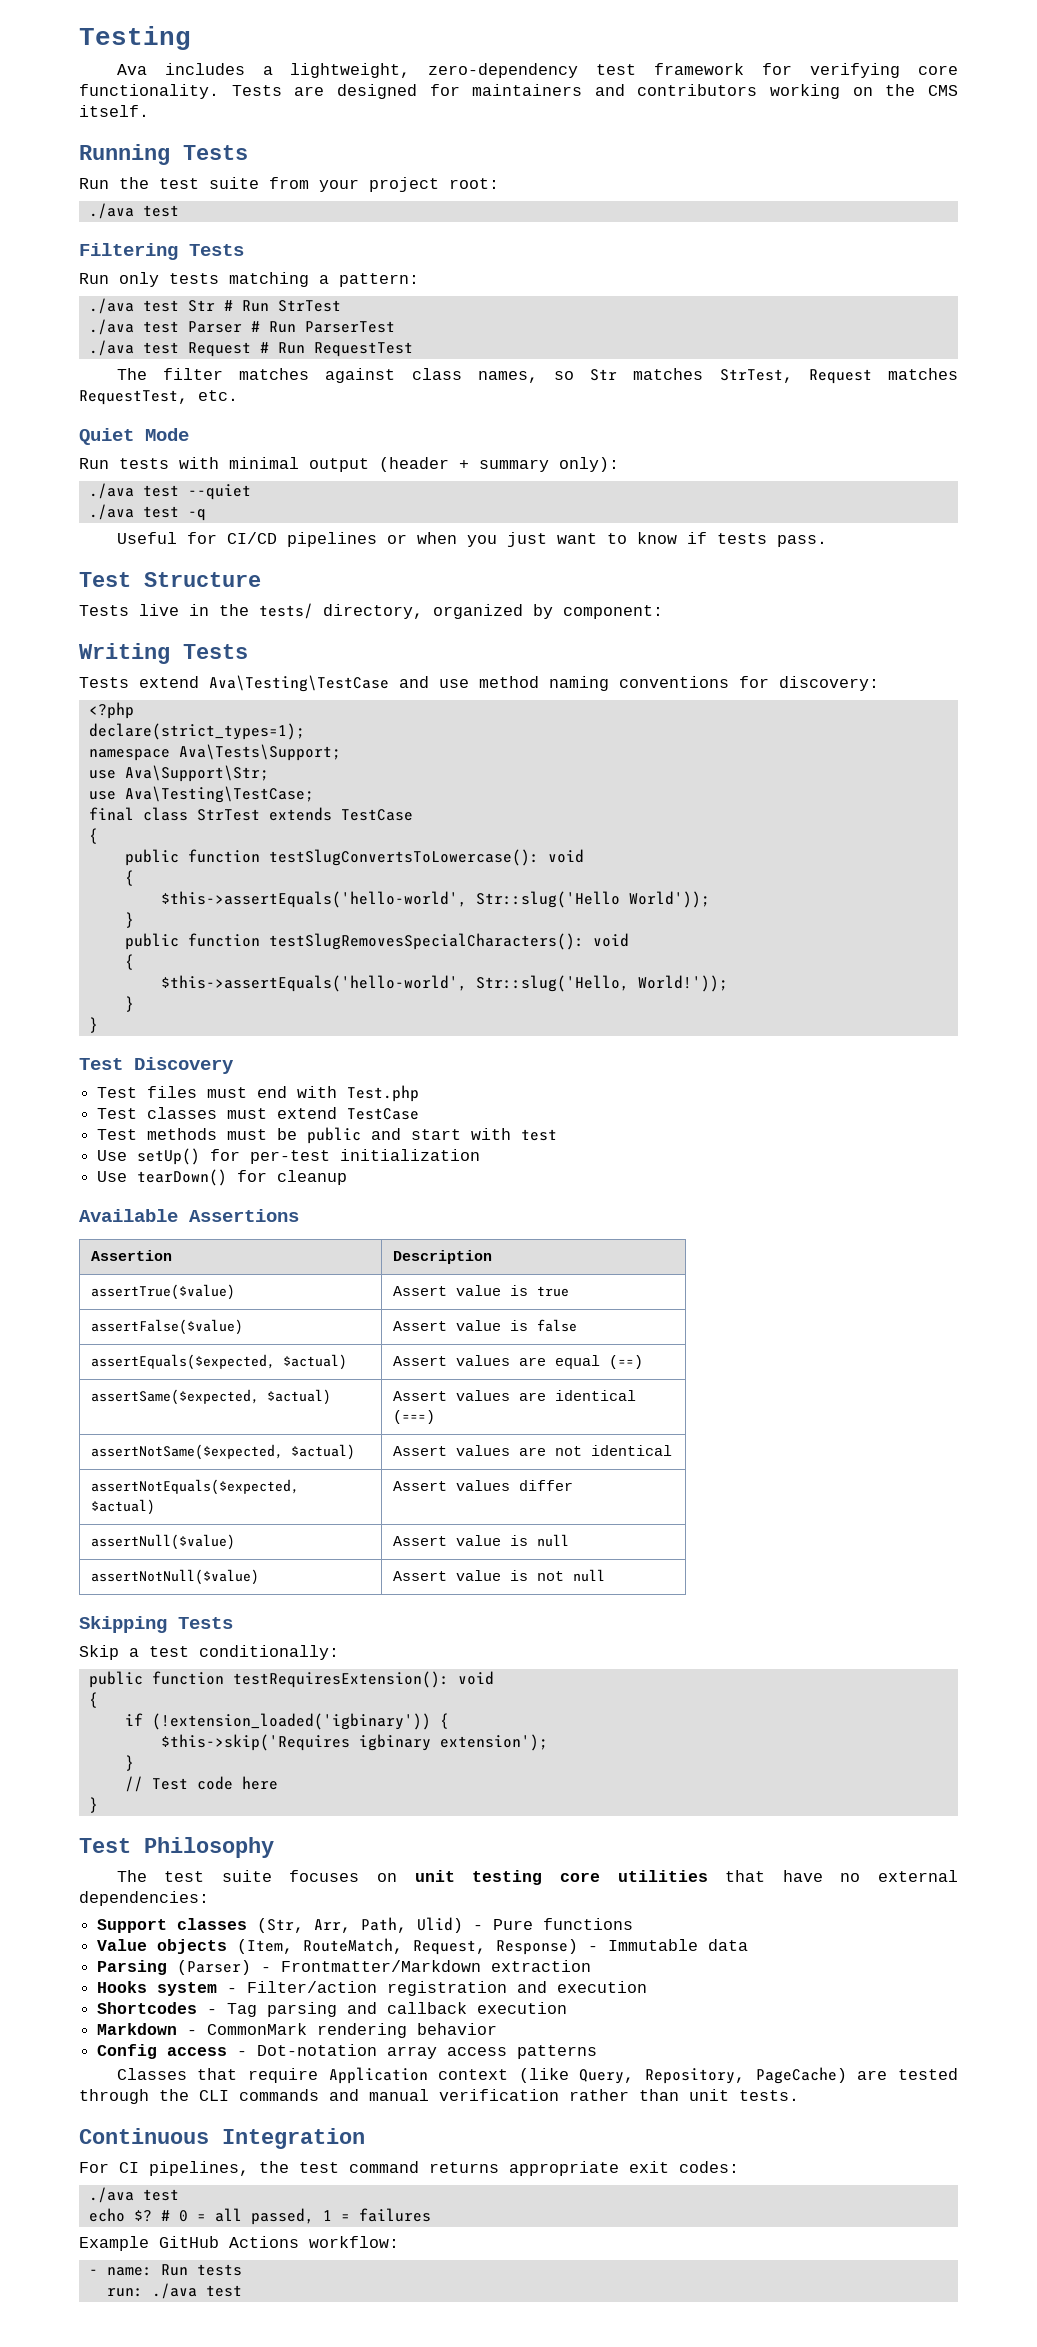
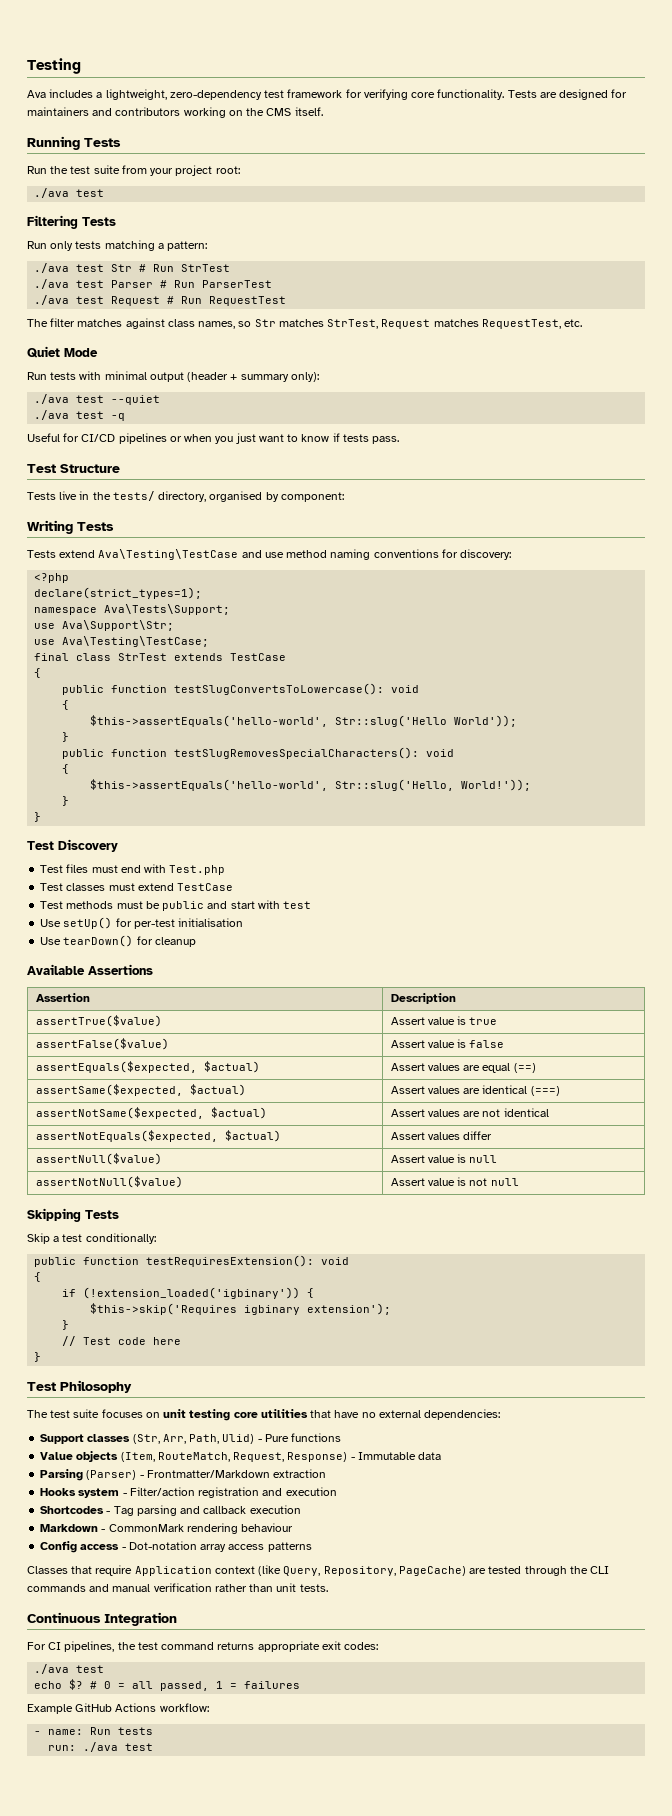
[433,604,523,619] organized -> [209,491,263,502] organised
[340,1149,481,1161] initialization -> [178,918,244,927] initialisation
[417,2023,498,2035] behavior -> [241,1523,294,1532] behaviour

